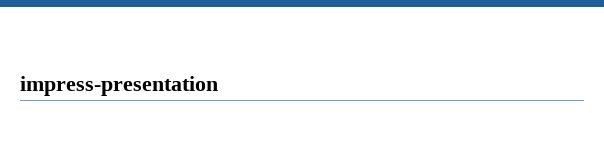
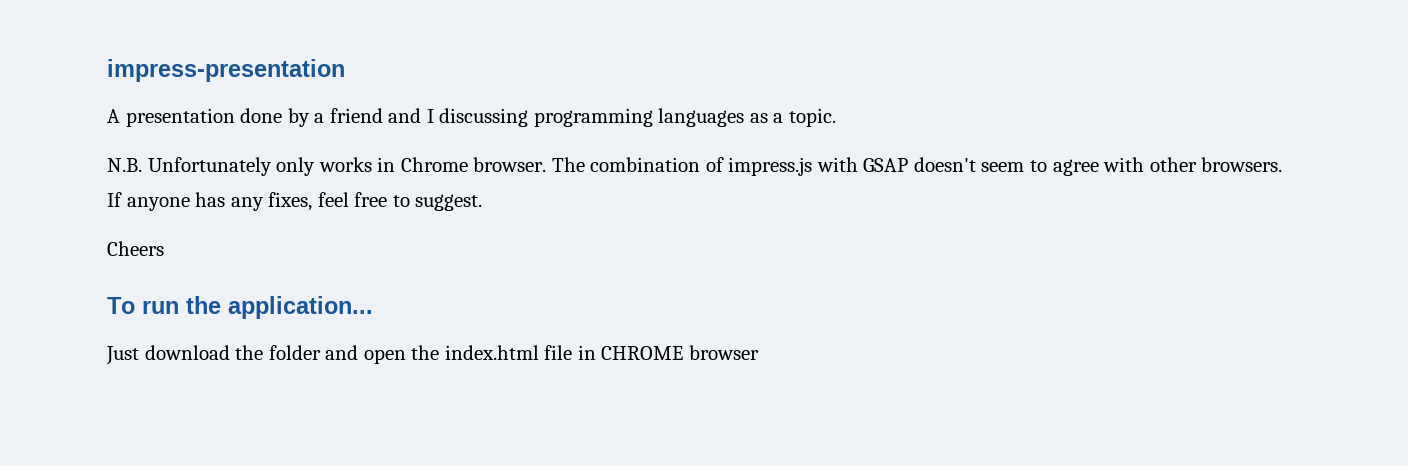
(218, 86) none -> [107,108,836,127] [107,157,1283,176] [107,192,483,211] [107,241,164,256] [107,296,373,319] [106,345,759,365] // A presentation done by a friend and I discussing programming languages as a topic. // N.B. Unfortunately only works in Chrome browser. The combination of impress.js with GSAP doesn't seem to agree with other browsers. If anyone has any fixes, feel free to suggest. // Cheers // To run the application... // Just download the folder and open the index.html file in CHROME browser

